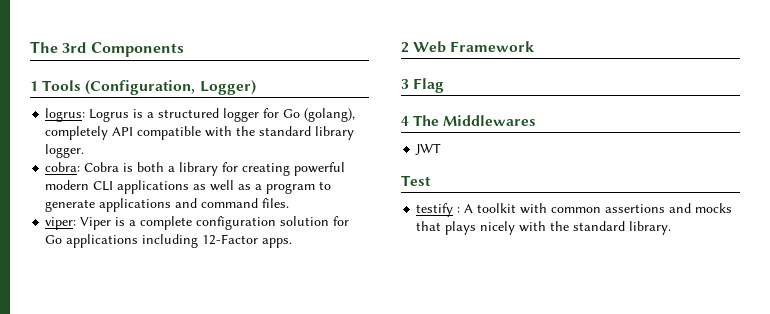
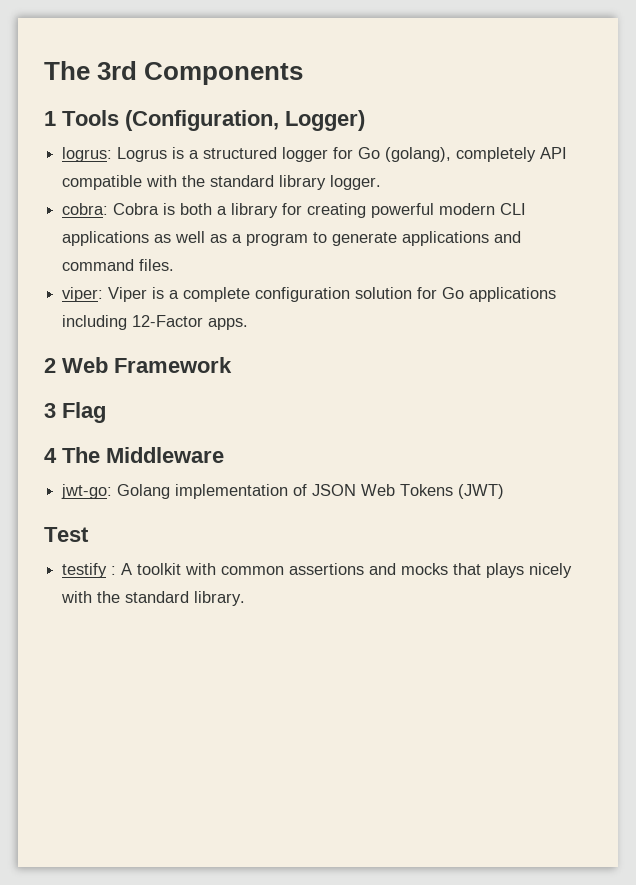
[443,115,537,126] [415,143,442,155] Middlewares // JWT -> [106,447,224,463] [61,484,505,499] Middleware // jwt-go: Golang implementation of JSON Web Tokens (JWT)

